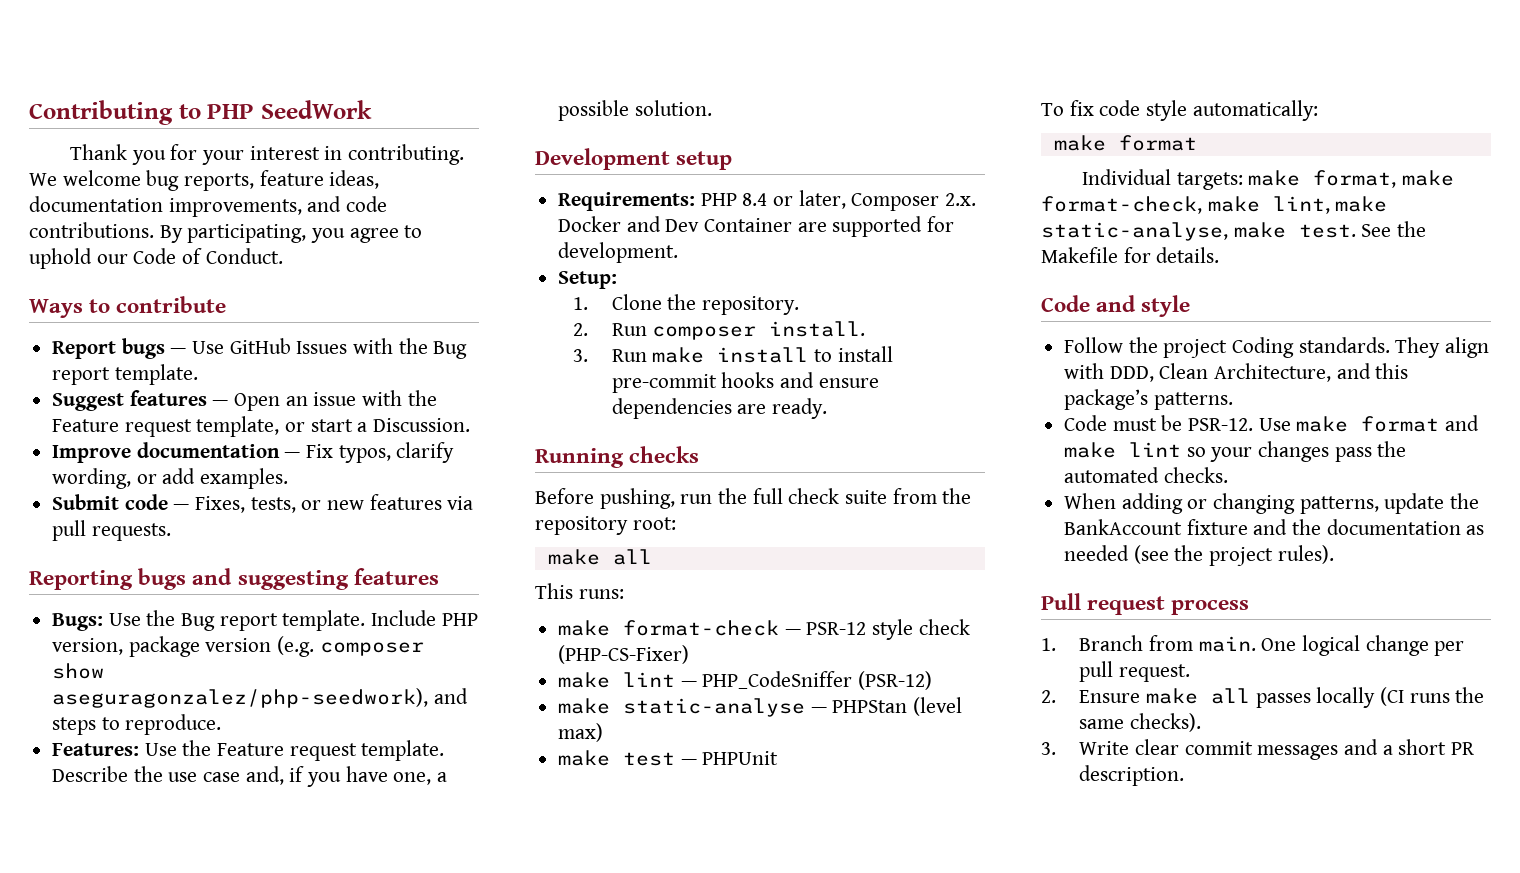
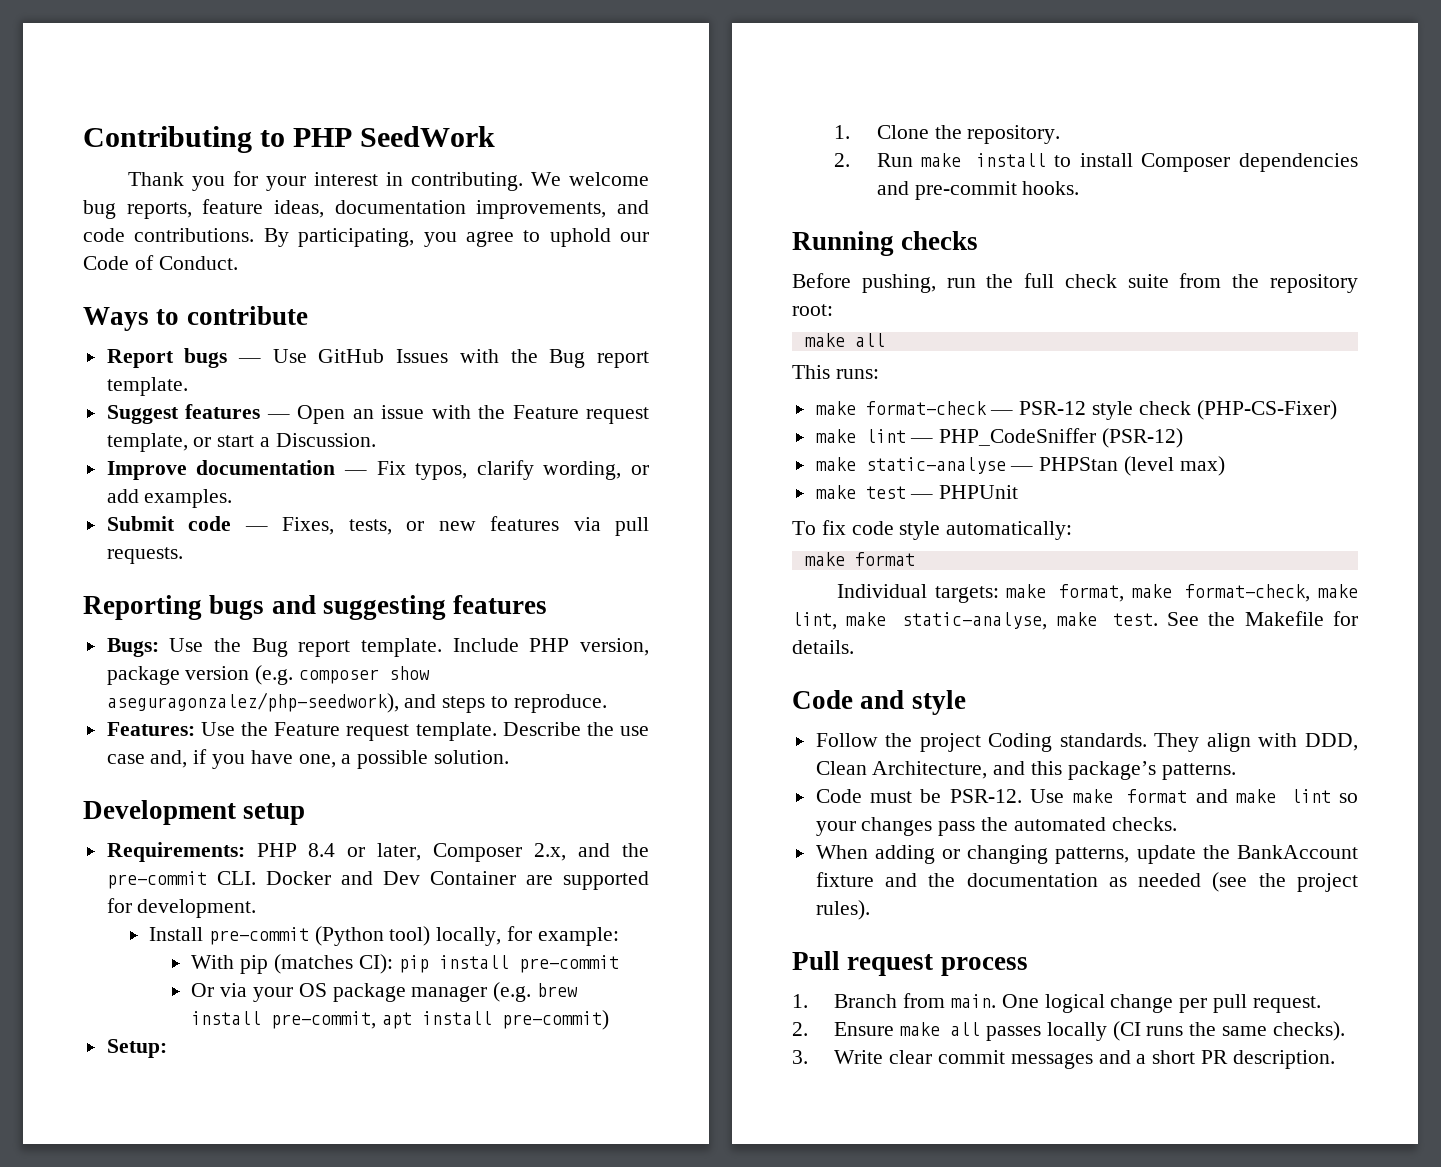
[945,193,977,206] 2.x. -> [534,843,649,861] [106,871,256,889] 2.x, and the pre-commit CLI.
(679, 252) none -> [149,926,619,946] [191,954,619,974] [191,982,579,1002] [191,1010,610,1030] // Install pre-commit (Python tool) locally, for example: // With pip (matches CI): pip install pre-commit // Or via your OS package manager (e.g. brew install pre-commit, apt install pre-commit)
[652,321,866,340] [573,346,893,363] [611,372,879,393] [611,398,827,419] composer install. // 3. Run make install to install pre-commit hooks and ensure dependencies are ready. -> [921,153,1358,172] [876,181,1080,200] make install to install Composer dependencies and pre-commit hooks.

